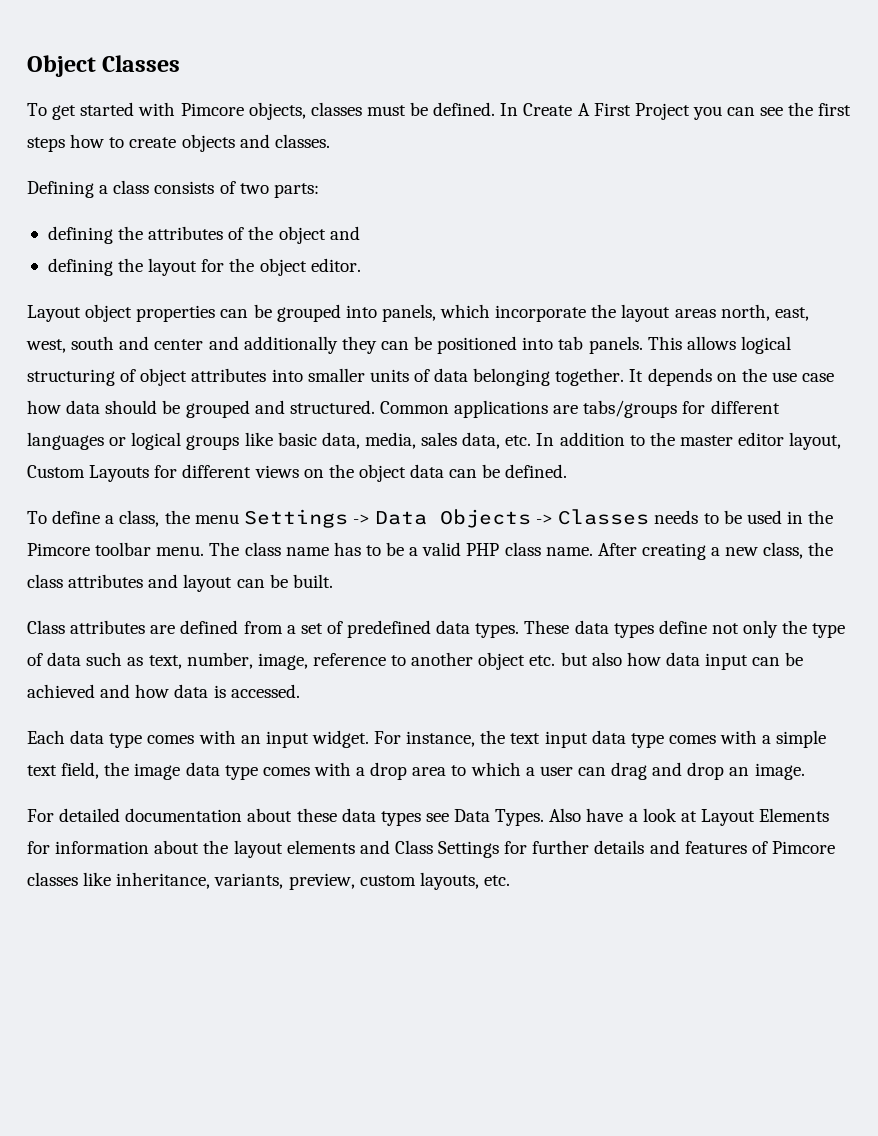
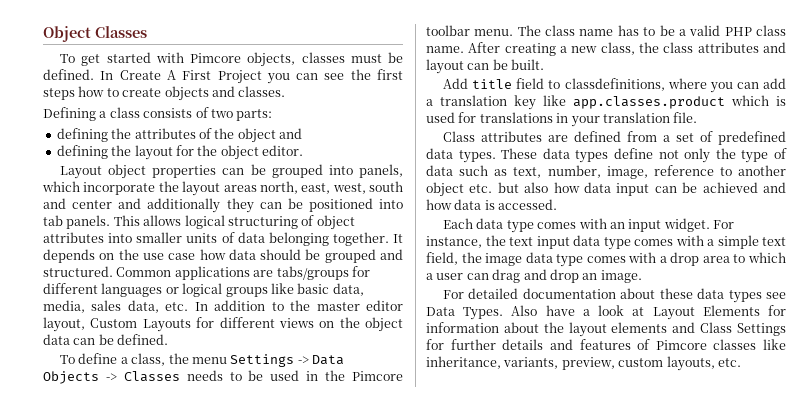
(333, 581) none -> [442,78,786,93] [426,95,786,110] [426,112,698,127] // Add title field to classdefinitions, where you can add a translation key like app.classes.product which is used for translations in your translation file.

